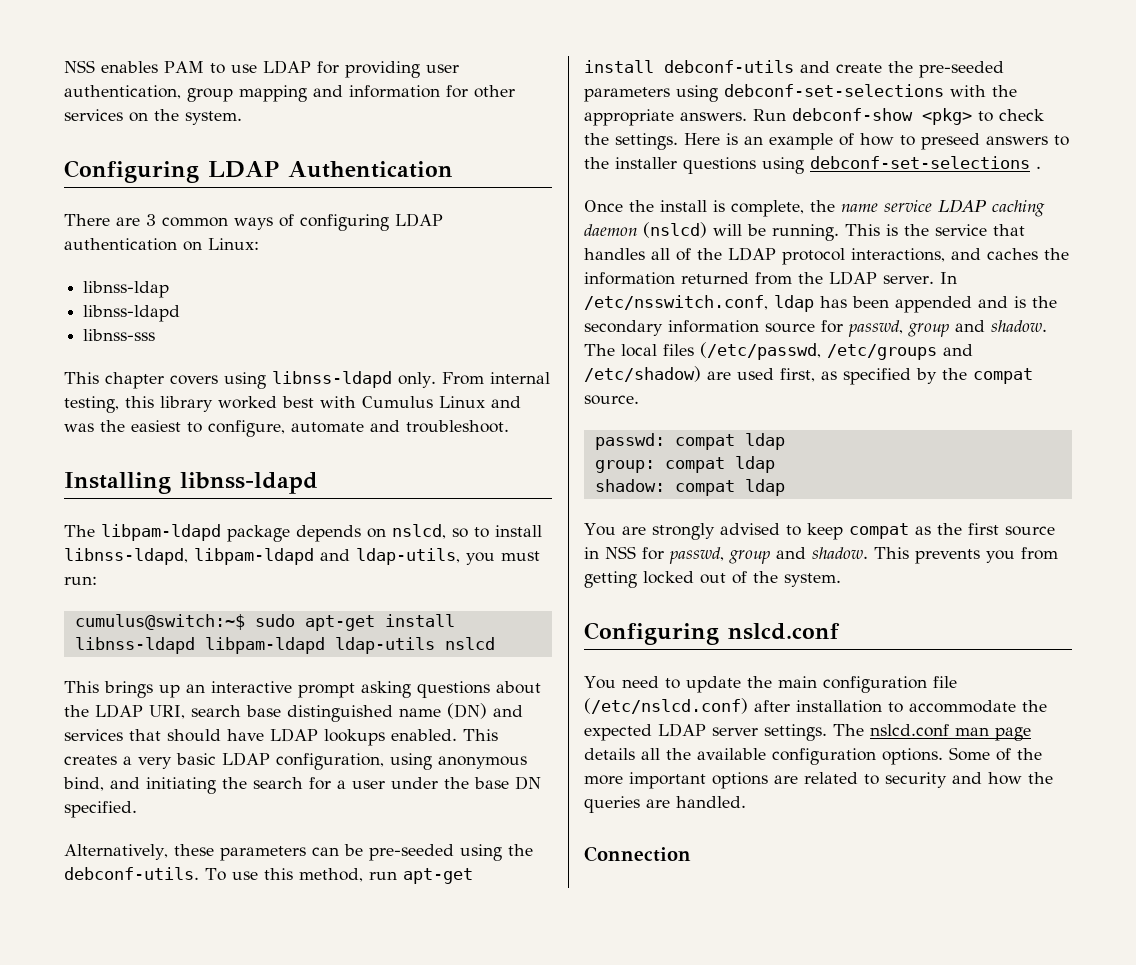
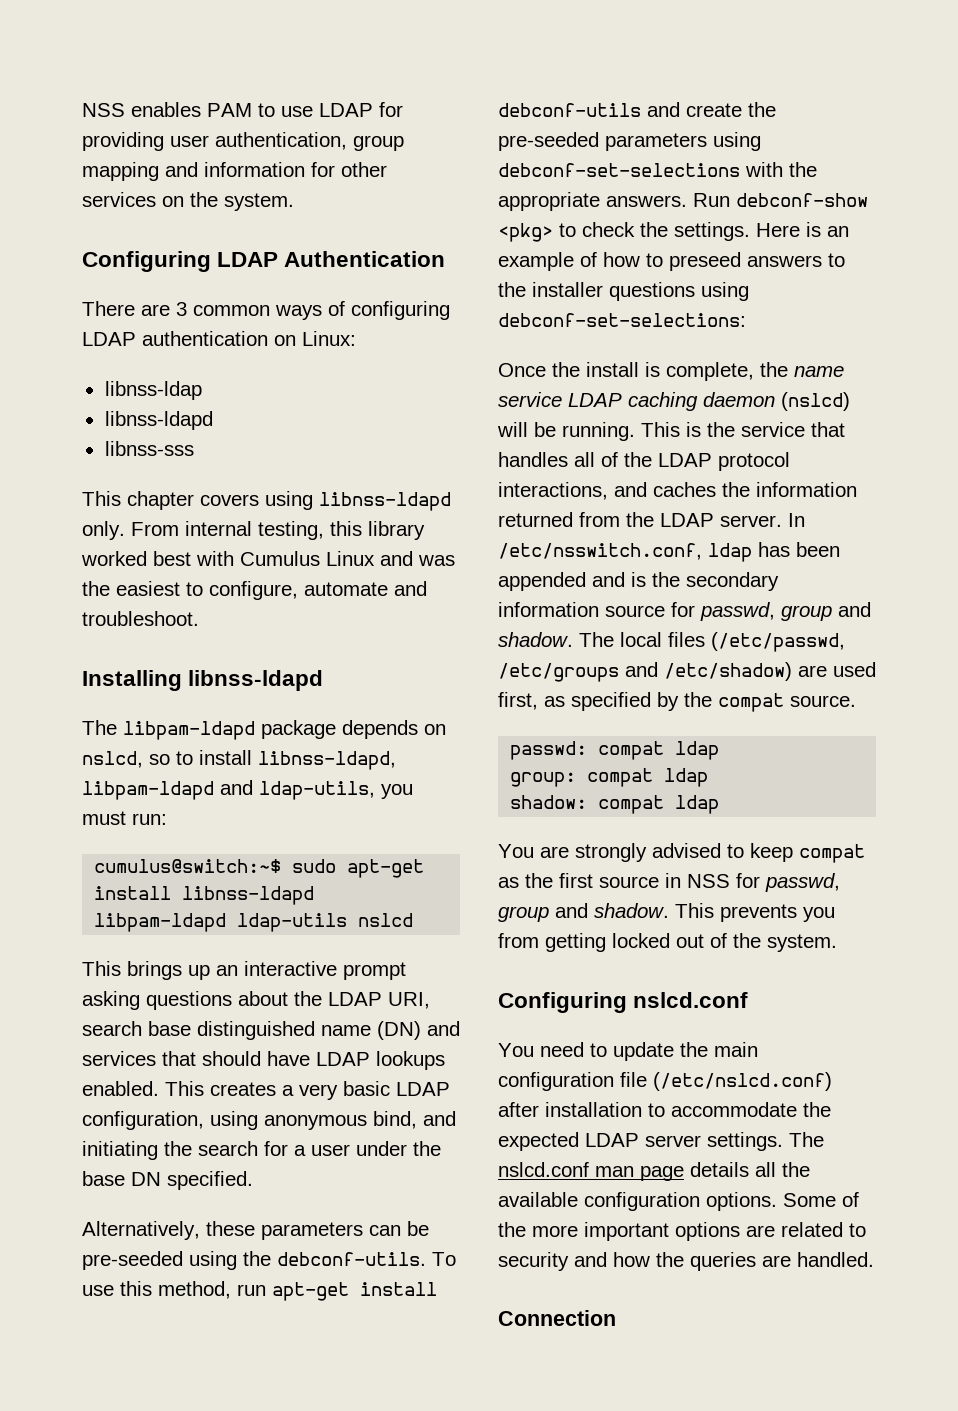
[810,156,1041,169] debconf-set-selections . -> [498,313,746,327] debconf-set-selections:

